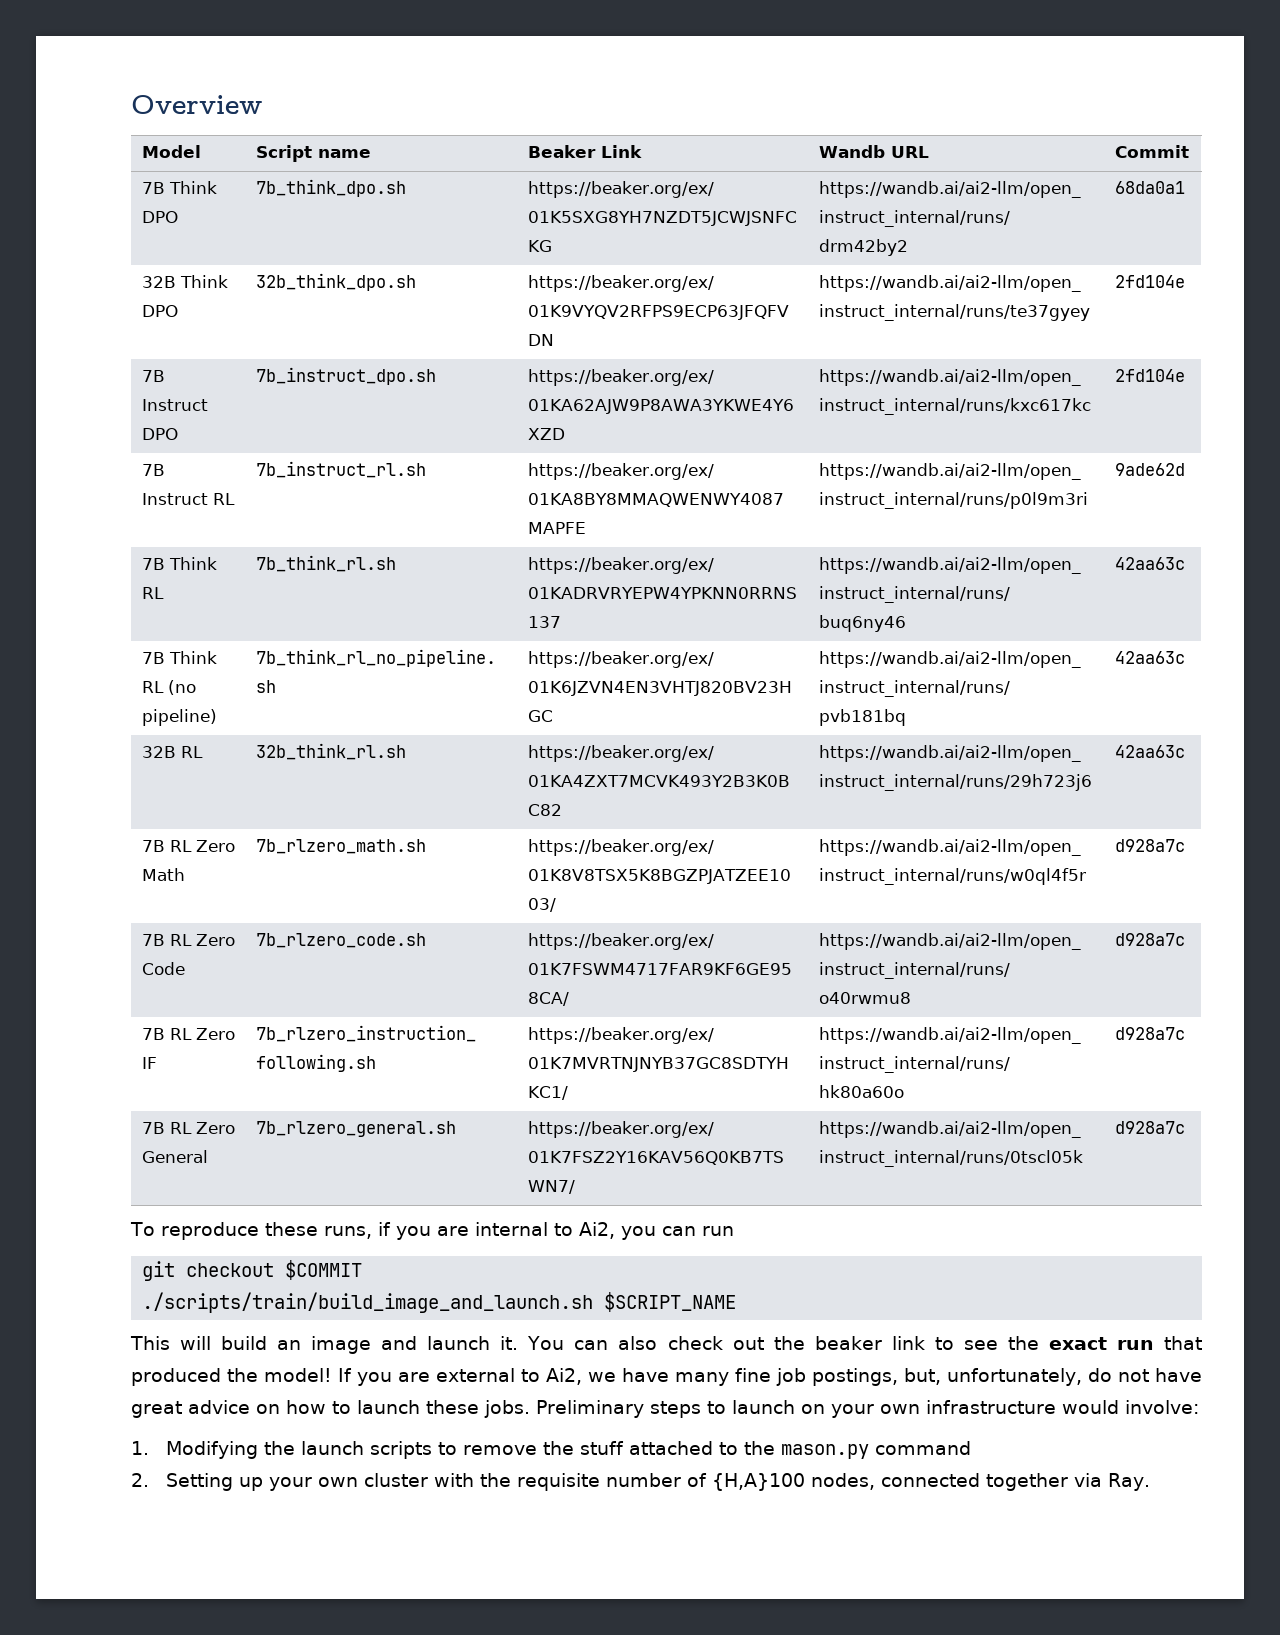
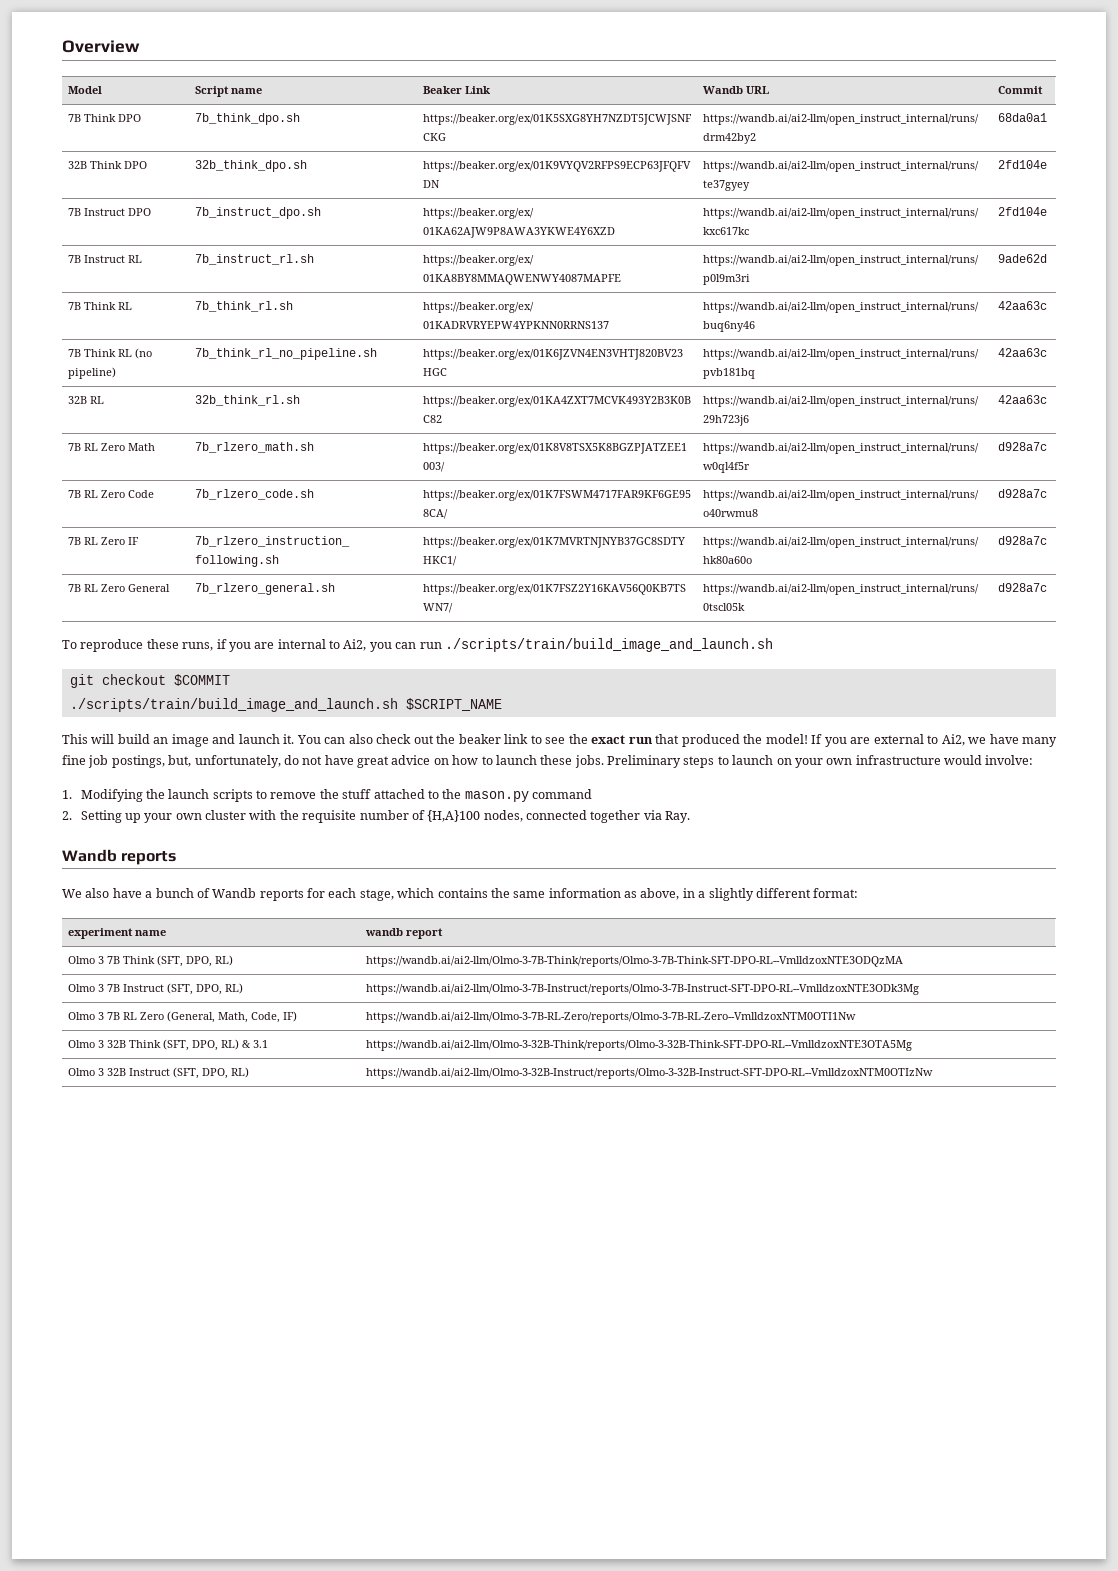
(734, 1231) none -> [444,638,773,652] ./scripts/train/build_image_and_launch.sh
(1151, 1482) none -> [62,849,177,865] [62,888,859,901] [68,928,167,939] [365,928,444,939] [68,955,234,967] [366,956,904,967] [68,983,244,995] [366,984,920,995] [68,1011,298,1023] [366,1012,857,1023] [68,1039,269,1051] [366,1040,913,1051] [68,1067,250,1079] [366,1068,934,1079] // Wandb reports // We also have a bunch of Wandb reports for each stage, which contains the same information as above, in a slightly different format: // experiment name | wandb report // Olmo 3 7B Think (SFT, DPO, RL) | https://wandb.ai/ai2-llm/Olmo-3-7B-Think/reports/Olmo-3-7B-Think-SFT-DPO-RL--VmlldzoxNTE3ODQzMA // Olmo 3 7B Instruct (SFT, DPO, RL) | https://wandb.ai/ai2-llm/Olmo-3-7B-Instruct/reports/Olmo-3-7B-Instruct-SFT-DPO-RL--VmlldzoxNTE3ODk3Mg // Olmo 3 7B RL Zero (General, Math, Code, IF) | https://wandb.ai/ai2-llm/Olmo-3-7B-RL-Zero/reports/Olmo-3-7B-RL-Zero--VmlldzoxNTM0OTI1Nw // Olmo 3 32B Think (SFT, DPO, RL) & 3.1 | https://wandb.ai/ai2-llm/Olmo-3-32B-Think/reports/Olmo-3-32B-Think-SFT-DPO-RL--VmlldzoxNTE3OTA5Mg // Olmo 3 32B Instruct (SFT, DPO, RL) | https://wandb.ai/ai2-llm/Olmo-3-32B-Instruct/reports/Olmo-3-32B-Instruct-SFT-DPO-RL--VmlldzoxNTM0OTIzNw

